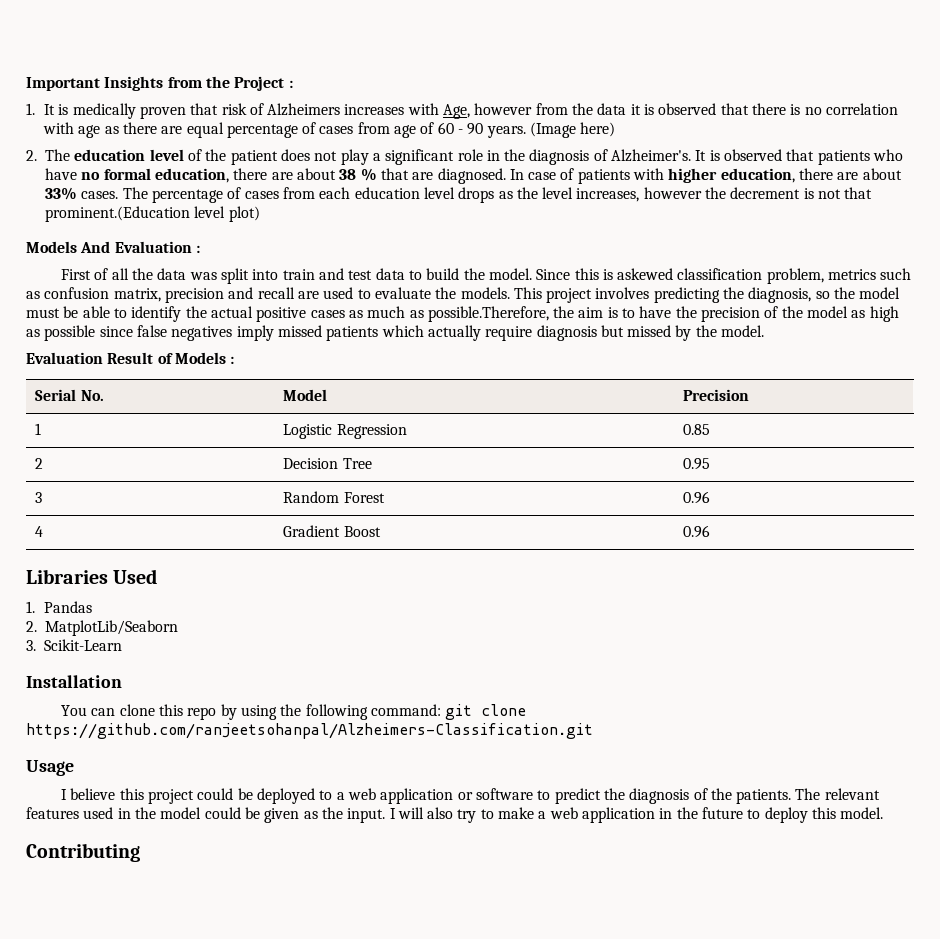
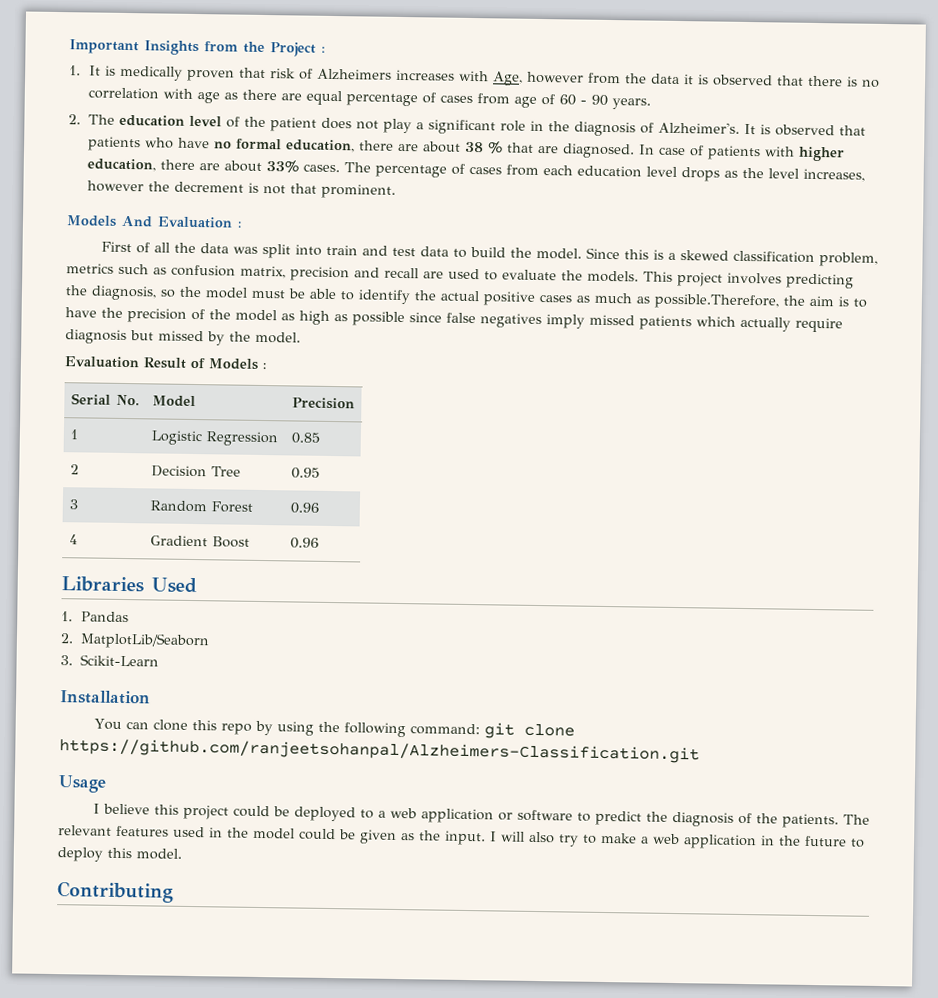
[530,122,616,138] (Image here) -> (652, 104) none
[45,206,260,222] prominent.(Education level plot) -> [321,183,397,199] prominent.
[617,268,674,280] askewed -> [668,250,730,261] a skewed

